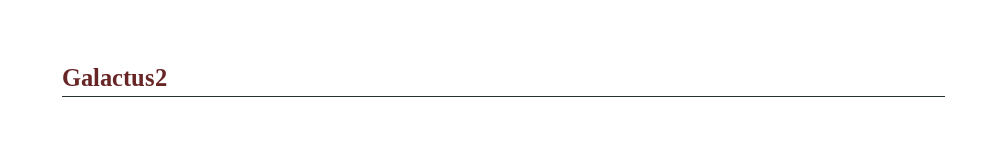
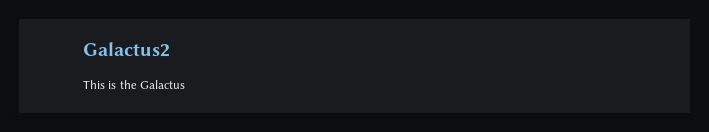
(167, 77) none -> [83,80,186,89] // This is the Galactus

